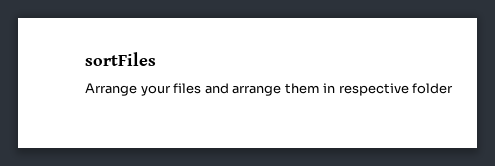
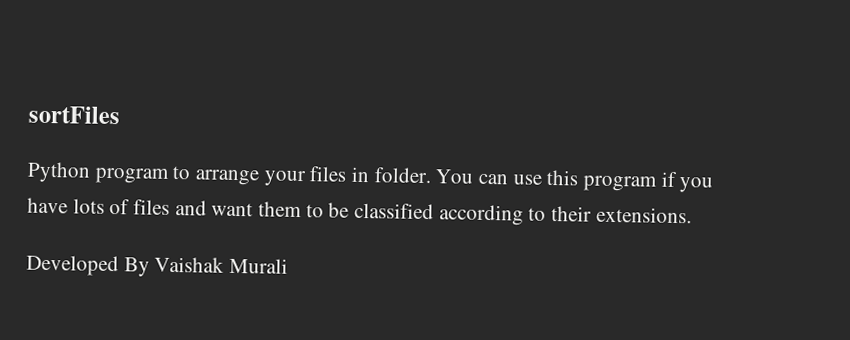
[85,83,454,96] Arrange your files and arrange them in respective folder -> [27,161,714,193] [27,197,692,226] [26,254,289,277] Python program to arrange your files in folder. You can use this program if you have lots of files and want them to be classified according to their extensions. // Developed By Vaishak Murali

